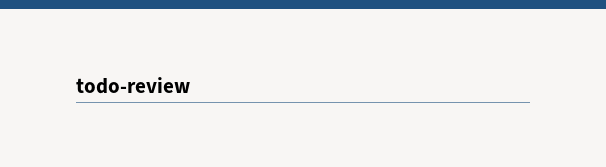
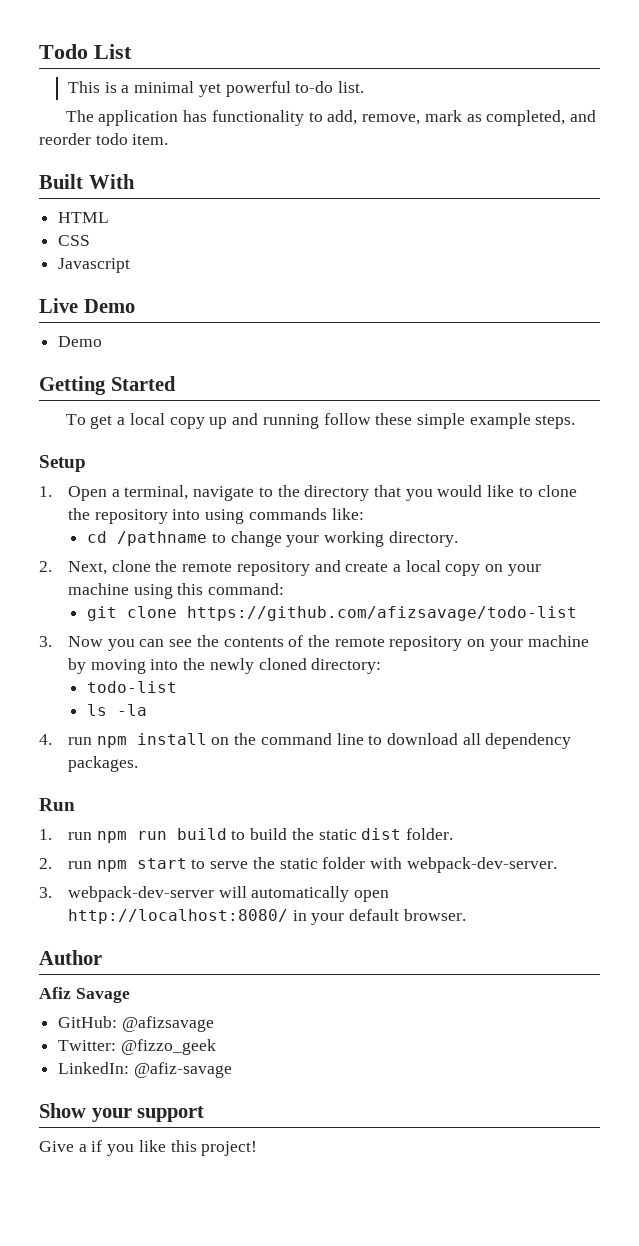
[76,77,190,94] todo-review -> [39,44,132,59] [67,81,364,97] [65,110,596,126] [39,133,169,145] [39,174,135,189] [58,212,110,223] [58,235,91,246] [58,258,131,273] [39,298,135,313] [58,336,103,347] [39,376,176,395] [65,413,576,429] [39,455,86,472] [39,485,577,501] [67,508,364,524] [87,531,458,547] [39,560,541,576] [67,583,285,599] [87,606,578,621] [39,635,589,651] [67,658,382,674] [87,681,178,693] [87,704,148,716] [39,733,572,749] [67,756,138,772] [39,798,75,811] [39,828,453,843] [39,857,557,873] [39,886,390,902] [67,909,466,925] [39,950,102,965] [39,987,130,1003] [58,1016,214,1032] [58,1039,216,1055] [58,1062,232,1078] [39,1103,205,1122] [39,1140,258,1156] Todo List // This is a minimal yet powerful to-do list. // The application has functionality to add, remove, mark as completed, and reorder todo item. // Built With // HTML // CSS // Javascript // Live Demo // Demo // Getting Started // To get a local copy up and running follow these simple example steps. // Setup // 1. Open a terminal, navigate to the directory that you would like to clone the repository into using commands like: // cd /pathname to change your working directory. // 2. Next, clone the remote repository and create a local copy on your machine using this command: // git clone https://github.com/afizsavage/todo-list // 3. Now you can see the contents of the remote repository on your machine by moving into the newly cloned directory: // todo-list // ls -la // 4. run npm install on the command line to download all dependency packages. // Run // 1. run npm run build to build the static dist folder. // 2. run npm start to serve the static folder with webpack-dev-server. // 3. webpack-dev-server will automatically open http://localhost:8080/ in your default browser. // Author // Afiz Savage // GitHub: @afizsavage // Twitter: @fizzo_geek // LinkedIn: @afiz-savage // Show your support // Give a if you like this project!

